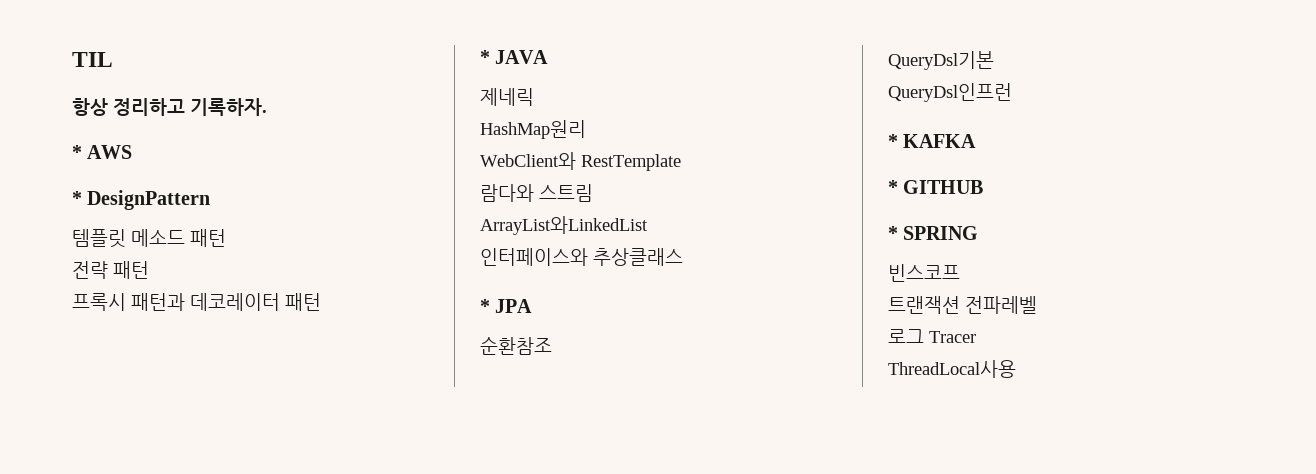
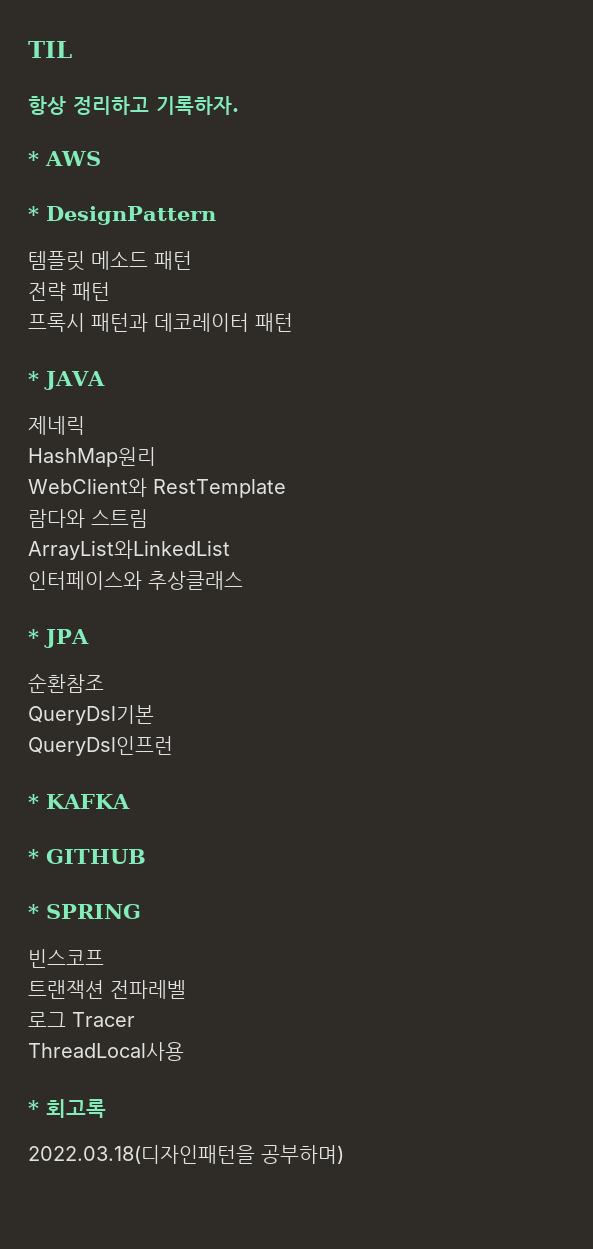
(1016, 369) none -> [28,1099,106,1118] [28,1145,344,1164] // * 회고록 // 2022.03.18(디자인패턴을 공부하며)

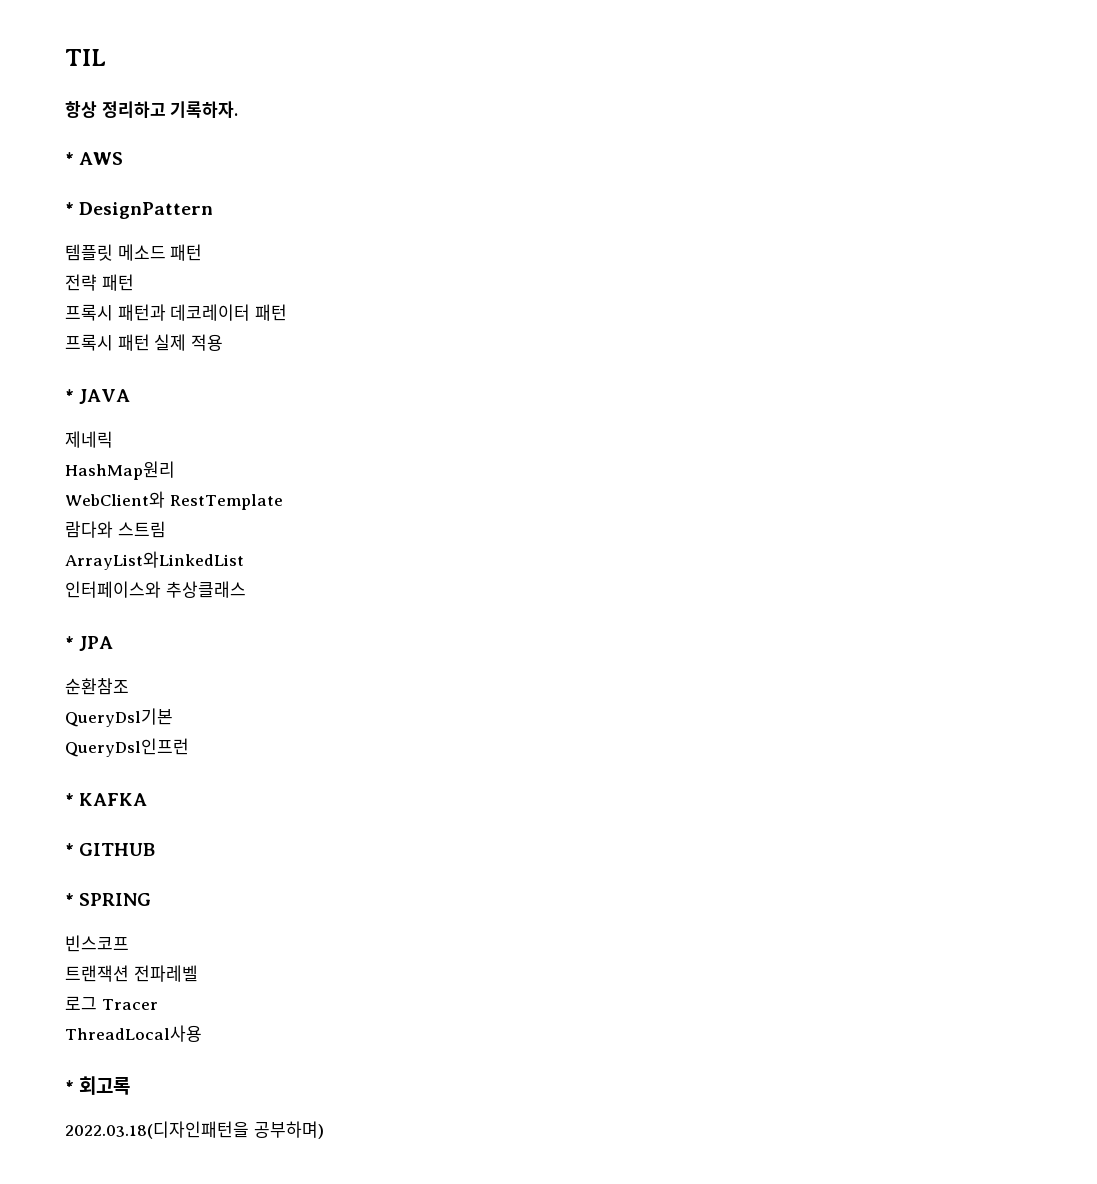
(293, 322) none -> [65,334,223,351] // 프록시 패턴 실제 적용

